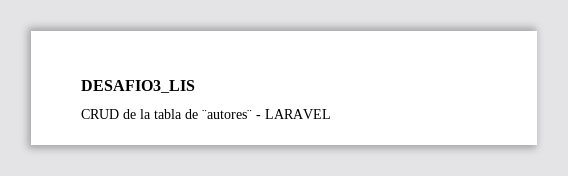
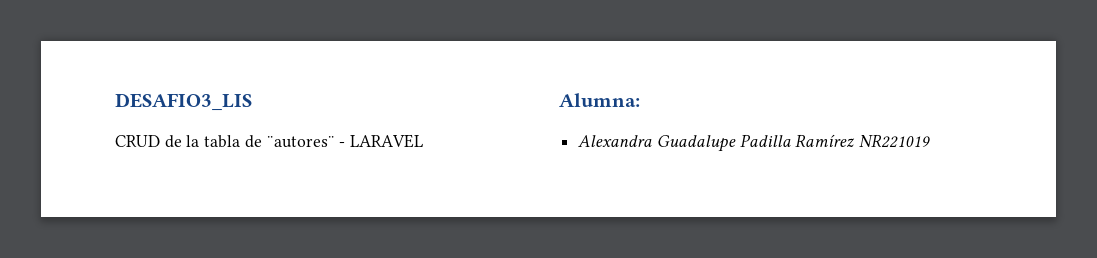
(331, 114) none -> [559,93,640,107] [578,134,932,152] // Alumna: // Alexandra Guadalupe Padilla Ramírez NR221019

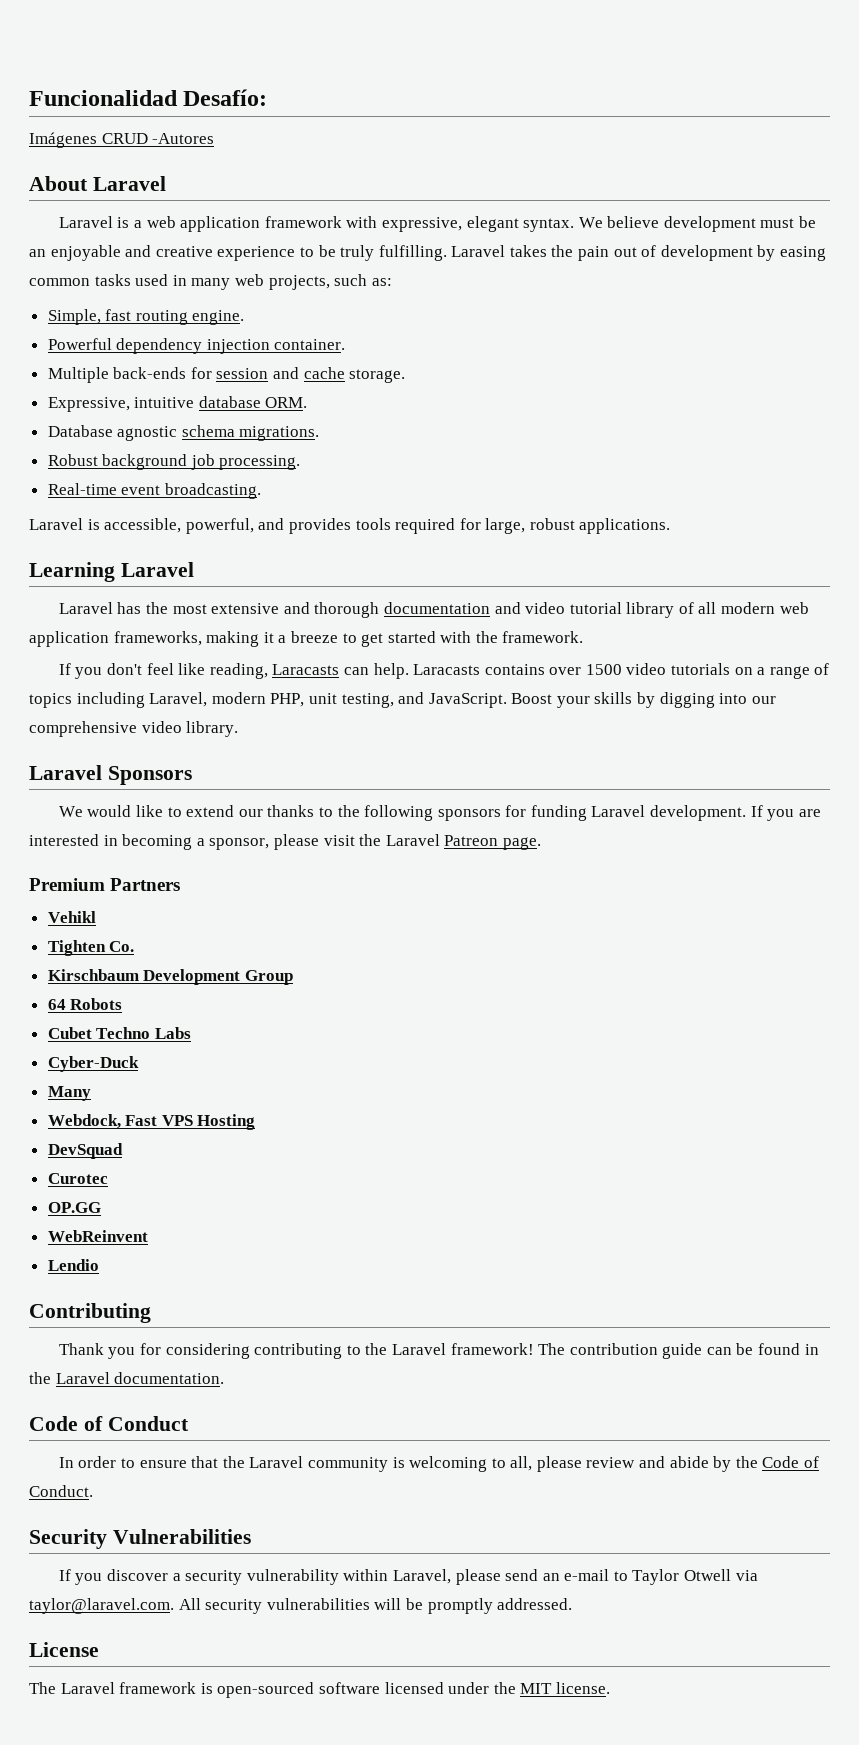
[115,93,252,111] [115,134,424,148] [559,93,640,107] [578,134,932,152] DESAFIO3_LIS // CRUD de la tabla de ¨autores¨ - LARAVEL // Alumna: // Alexandra Guadalupe Padilla Ramírez NR221019 -> [29,89,268,106] [29,132,215,148] [29,176,166,191] [58,216,817,232] [29,245,827,261] [29,274,392,290] [47,309,245,325] [47,338,346,354] [47,367,406,383] [47,396,308,412] [47,425,320,441] [47,454,301,470] [47,483,261,499] [29,518,671,534] [29,562,194,582] [58,602,809,618] [29,631,584,647] [58,663,830,679] [29,692,776,708] [29,721,239,737] [29,765,192,785] [58,805,821,821] [29,834,541,850] [29,878,181,891] [47,911,96,923] [47,940,135,956] [47,969,293,985] [47,998,123,1010] [47,1027,191,1039] [47,1056,139,1072] [47,1086,91,1101] [47,1114,256,1130] [47,1143,123,1159] [47,1173,108,1184] [47,1202,101,1213] [47,1230,148,1242] [47,1259,99,1271] [29,1303,151,1323] [58,1343,819,1359] [29,1372,225,1384] [29,1416,189,1431] [58,1456,820,1472] [29,1485,93,1497] [29,1529,251,1549] [58,1569,758,1585] [29,1598,573,1614] [29,1642,99,1657] [29,1682,610,1698] Funcionalidad Desafío: // Imágenes CRUD -Autores // About Laravel // Laravel is a web application framework with expressive, elegant syntax. We believe development must be an enjoyable and creative experience to be truly fulfilling. Laravel takes the pain out of development by easing common tasks used in many web projects, such as: // Simple, fast routing engine. // Powerful dependency injection container. // Multiple back-ends for session and cache storage. // Expressive, intuitive database ORM. // Database agnostic schema migrations. // Robust background job processing. // Real-time event broadcasting. // Laravel is accessible, powerful, and provides tools required for large, robust applications. // Learning Laravel // Laravel has the most extensive and thorough documentation and video tutorial library of all modern web application frameworks, making it a breeze to get started with the framework. // If you don't feel like reading, Laracasts can help. Laracasts contains over 1500 video tutorials on a range of topics including Laravel, modern PHP, unit testing, and JavaScript. Boost your skills by digging into our comprehensive video library. // Laravel Sponsors // We would like to extend our thanks to the following sponsors for funding Laravel development. If you are interested in becoming a sponsor, please visit the Laravel Patreon page. // Premium Partners // Vehikl // Tighten Co. // Kirschbaum Development Group // 64 Robots // Cubet Techno Labs // Cyber-Duck // Many // Webdock, Fast VPS Hosting // DevSquad // Curotec // OP.GG // WebReinvent // Lendio // Contributing // Thank you for considering contributing to the Laravel framework! The contribution guide can be found in the Laravel documentation. // Code of Conduct // In order to ensure that the Laravel community is welcoming to all, please review and abide by the Code of Conduct. // Security Vulnerabilities // If you discover a security vulnerability within Laravel, please send an e-mail to Taylor Otwell via taylor@laravel.com. All security vulnerabilities will be promptly addressed. // License // The Laravel framework is open-sourced software licensed under the MIT license.

